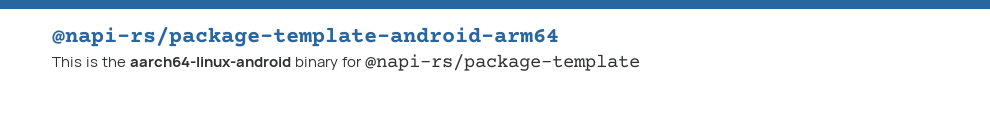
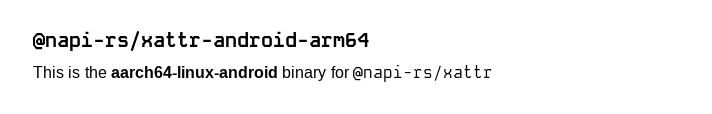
[52,26,559,47] @napi-rs/package-template-android-arm64 -> [33,30,369,52] @napi-rs/xattr-android-arm64
[365,54,641,71] @napi-rs/package-template -> [352,64,493,82] @napi-rs/xattr

